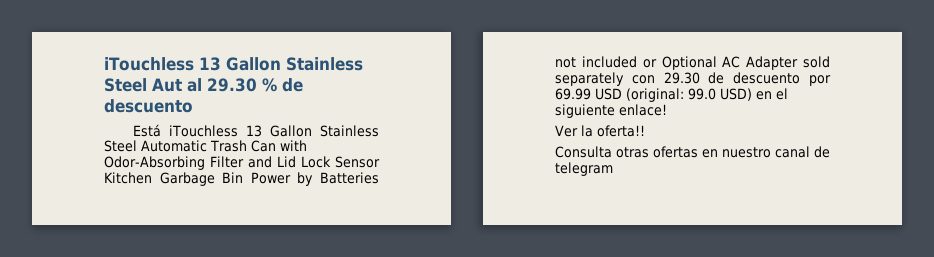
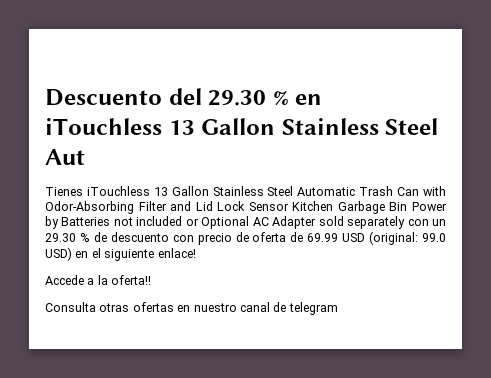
(104, 64) none -> [45,88,323,106] Descuento del 29.30 % en
[187,78,303,92] [104,99,193,113] [133,124,162,137] al 29.30 % de descuento // Está -> [45,187,83,196] // Tienes
[663,72,831,86] 29.30 de descuento por -> [432,219,446,226] [45,232,304,245] un 29.30 % de descuento con precio de oferta de
[555,125,578,137] Ver -> [45,275,95,285] Accede a

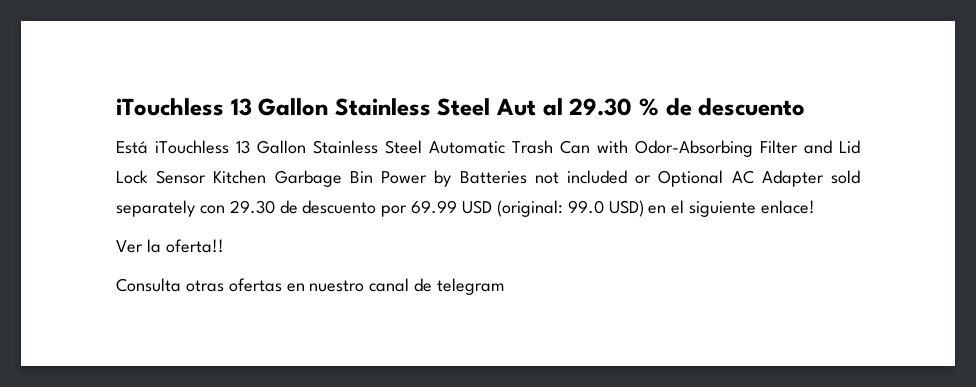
[45,88,323,106] Descuento del 29.30 % en -> (116, 107) none
[45,187,83,196] // Tienes -> [542,98,806,116] [116,141,148,154] al 29.30 % de descuento // Está
[432,219,446,226] [45,232,304,245] un 29.30 % de descuento con precio de oferta de -> [229,200,408,217] 29.30 de descuento por
[45,275,95,285] Accede a -> [116,240,143,253] Ver

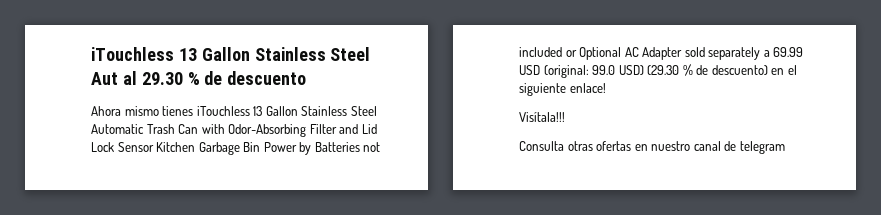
[116,141,148,154] Está -> [91,106,194,116] Ahora mismo tienes
[199,200,408,217] con 29.30 de descuento por -> [763,50,770,57] a
(644, 208) none -> [647,64,768,76] (29.30 % de descuento)
[116,239,224,253] Ver la oferta!! -> [519,112,565,122] Visítala!!!

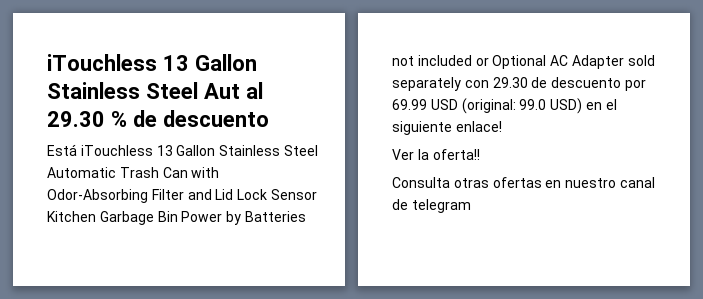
[91,106,194,116] Ahora mismo tienes -> [47,144,77,156] Está
[763,50,770,57] a -> [464,77,646,91] con 29.30 de descuento por
[647,64,768,76] (29.30 % de descuento) -> (583, 106) none
[519,112,565,122] Visítala!!! -> [392,149,480,160] Ver la oferta!!

